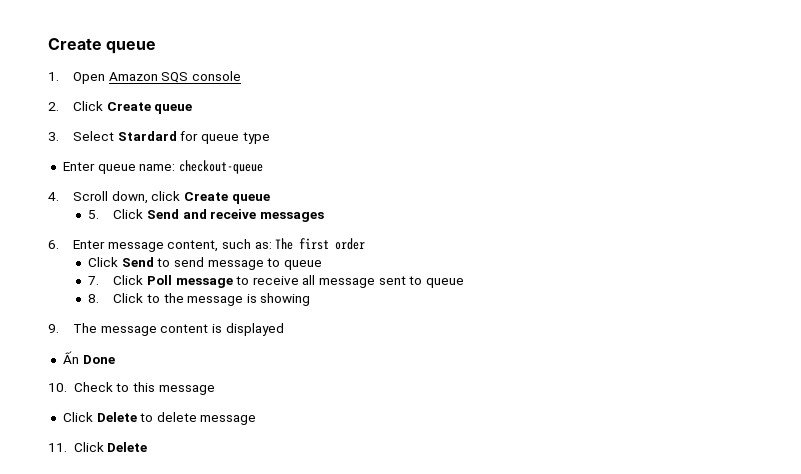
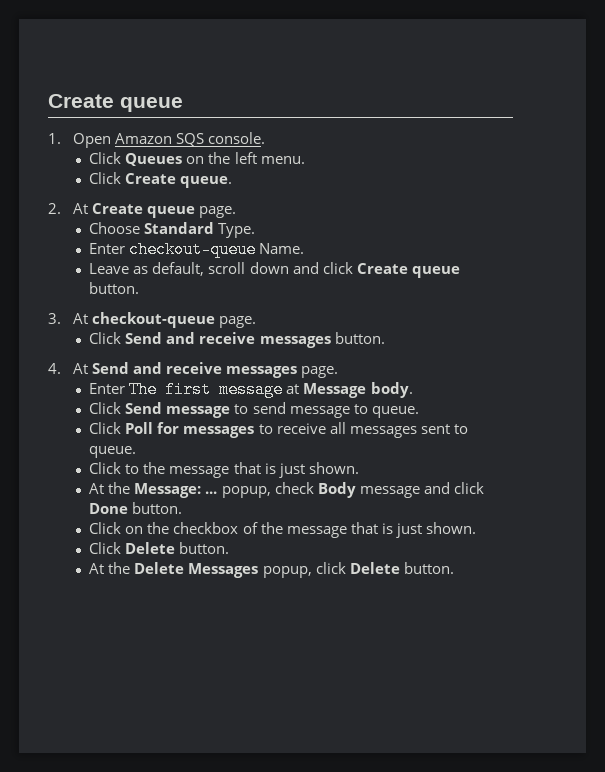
[192,71,242,81] console -> [207,132,265,144] [89,152,305,166] [89,172,233,188] console. // Click Queues on the left menu. // Click Create queue.
[73,101,193,114] [48,131,270,144] [62,160,263,174] [48,191,270,204] [88,210,100,219] Click Create queue // 3. Select Stardard for queue type // Enter queue name: checkout-queue // 4. Scroll down, click Create queue // 5. -> [72,203,236,218] [89,222,256,238] [89,241,305,258] [89,262,460,278] [89,282,140,294] [48,312,256,328] At Create queue page. // Choose Standard Type. // Enter checkout-queue Name. // Leave as default, scroll down and click Create queue button. // 3. At checkout-queue page. //
[48,238,366,252] [88,257,154,267] // 6. Enter message content, such as: The first order // Click Send -> [334,332,385,344] [48,362,339,378] [89,381,413,398] [89,402,231,418] button. // 4. At Send and receive messages page. // Enter The first message at Message body. // Click Send message
[283,260,322,270] [88,275,233,288] queue // 7. Click Poll message -> [371,406,419,418] [89,422,255,438] queue. // Click Poll for messages
[319,278,376,288] message -> [349,426,417,438] messages
[426,278,465,288] [88,294,100,303] queue // 8. -> [89,446,137,458] queue. //
[246,293,311,306] [48,323,284,336] [62,351,115,364] [48,382,215,395] [62,412,257,425] [48,442,148,452] is showing // 9. The message content is displayed // Ấn Done // 10. Check to this message // Click Delete to delete message // 11. Click Delete -> [233,462,359,478] [89,482,484,498] [89,502,183,514] [89,522,476,538] [89,542,230,554] [89,562,454,578] that is just shown. // At the Message: ... popup, check Body message and click Done button. // Click on the checkbox of the message that is just shown. // Click Delete button. // At the Delete Messages popup, click Delete button.

